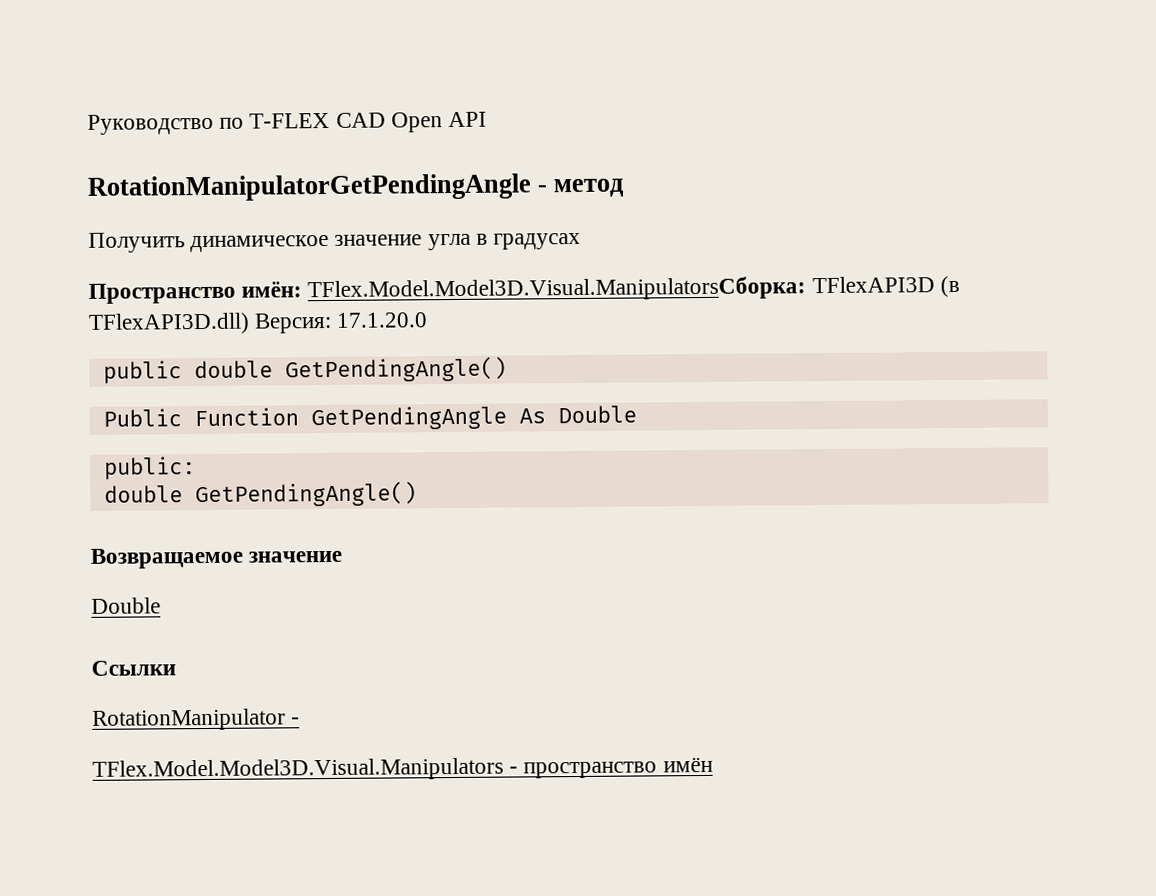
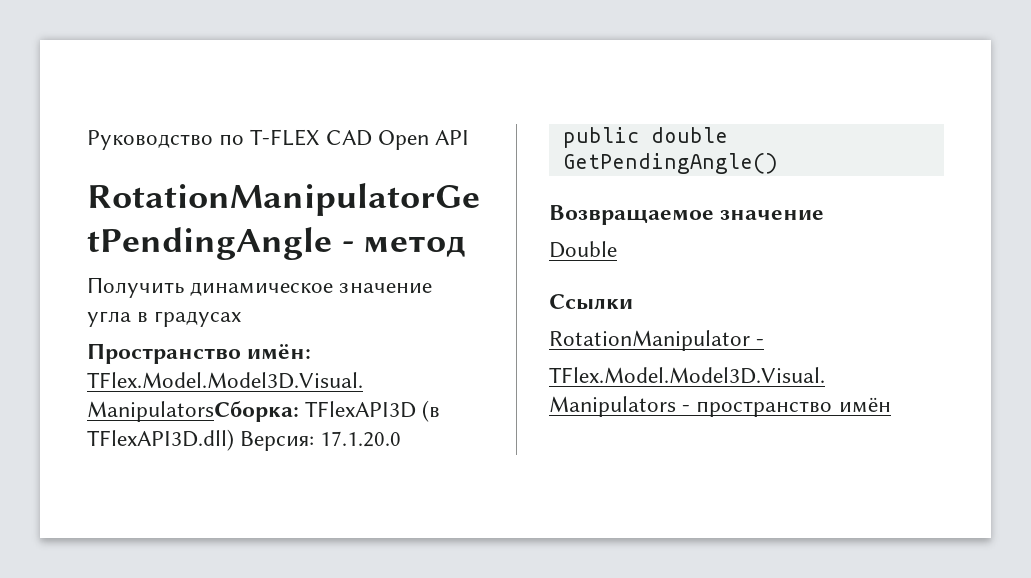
[102,405,637,431] [103,456,196,480] [103,481,417,508] // Public Function GetPendingAngle As Double // public: // double GetPendingAngle() -> (778, 163) none

